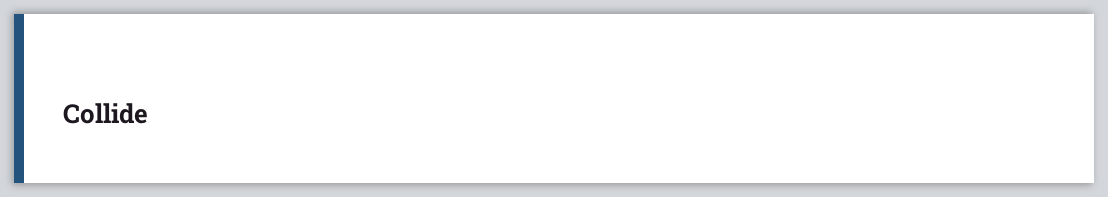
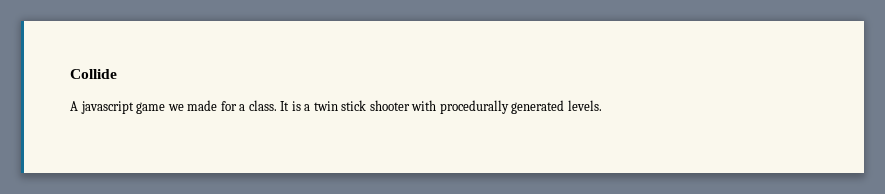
(148, 113) none -> [70,100,602,114] // A javascript game we made for a class. It is a twin stick shooter with procedurally generated levels.

